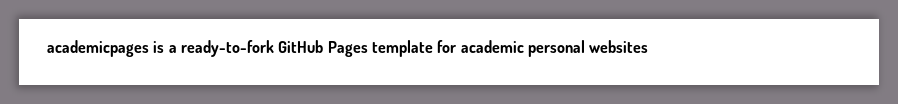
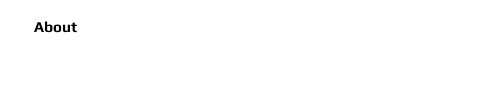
[47,40,649,57] academicpages is a ready-to-fork GitHub Pages template for academic personal websites -> [34,21,77,33] About

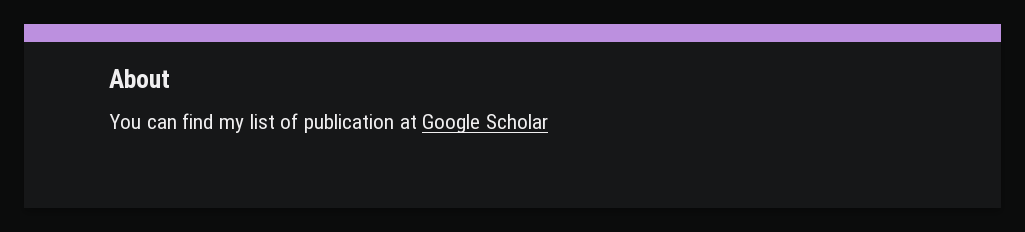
(77, 27) none -> [109,113,549,133] // You can find my list of publication at Google Scholar

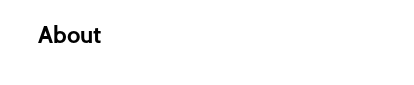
[109,113,549,133] // You can find my list of publication at Google Scholar -> (101, 34) none

